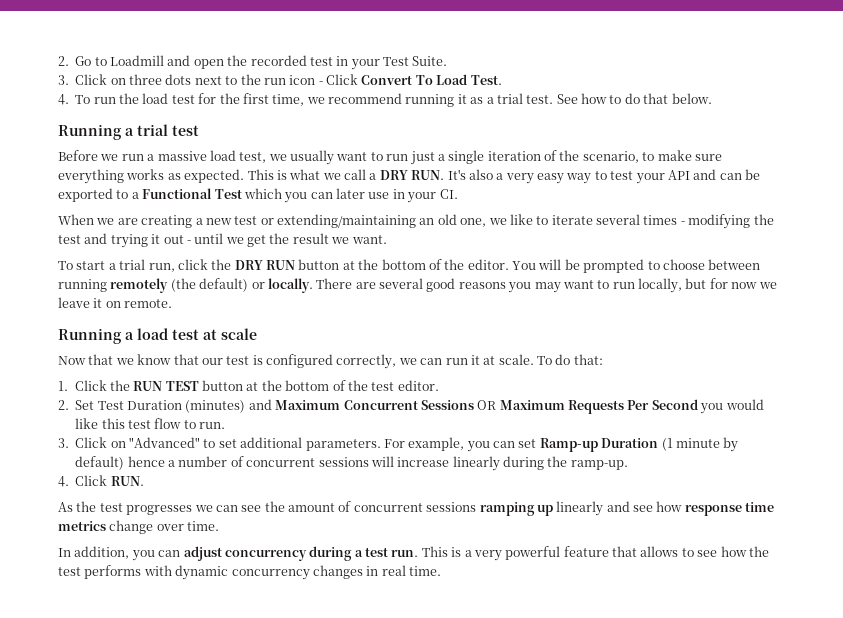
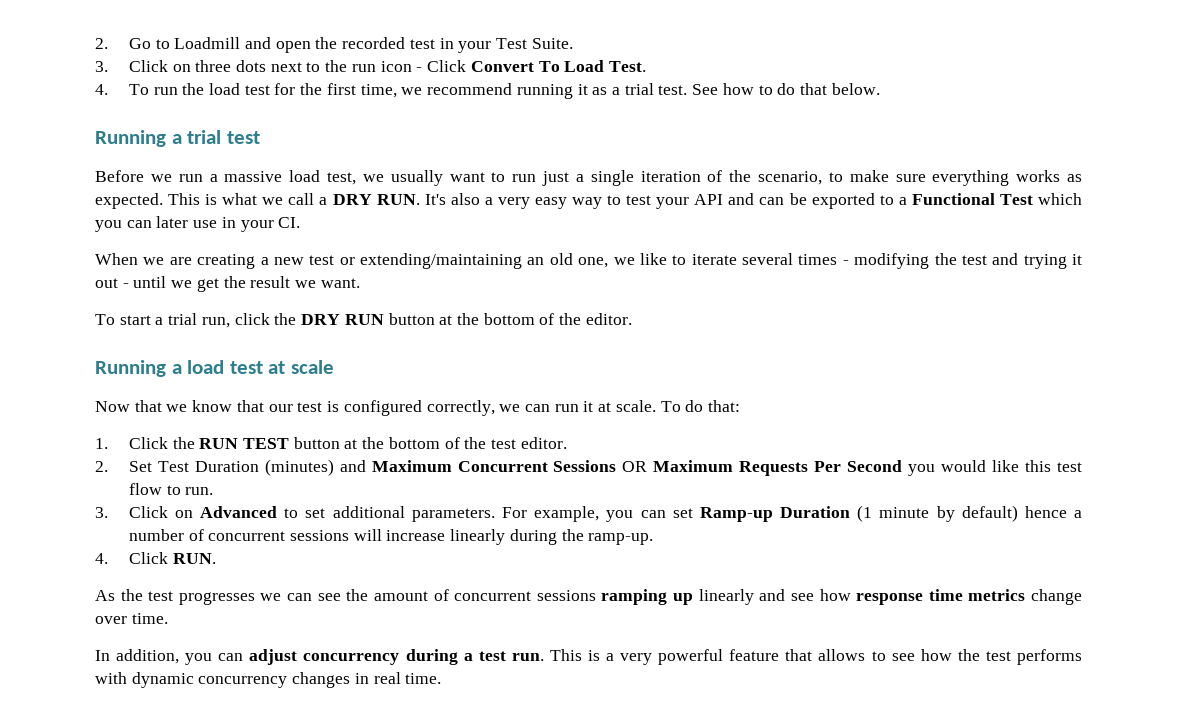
[512,259,761,273] [58,278,777,293] [58,297,173,308] You will be prompted to choose between running remotely (the default) or locally. There are several good reasons you may want to run locally, but for now we leave it on remote. -> (632, 319) none
[129,437,200,448] "Advanced" -> [200,506,278,518] Advanced

